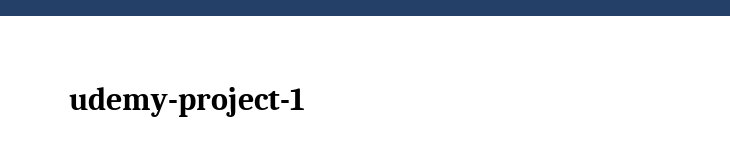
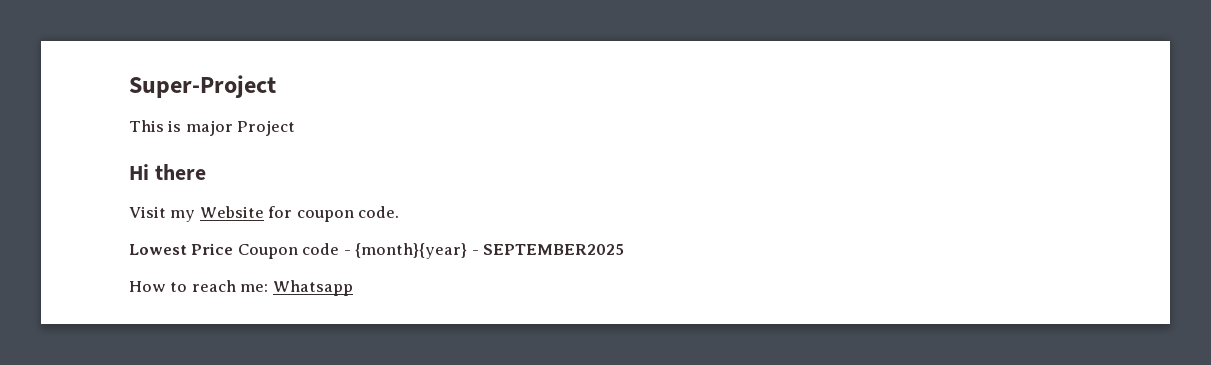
[69,87,305,117] udemy-project-1 -> [129,75,276,98] [129,120,296,136] [129,164,206,180] [129,206,400,222] [129,243,625,259] [129,280,353,296] Super-Project // This is major Project // Hi there // Visit my Website for coupon code. // Lowest Price Coupon code - {month}{year} - SEPTEMBER2025 // How to reach me: Whatsapp

